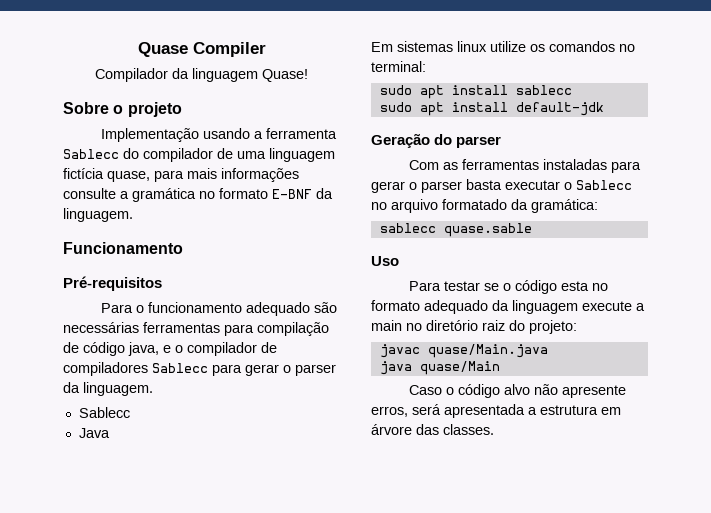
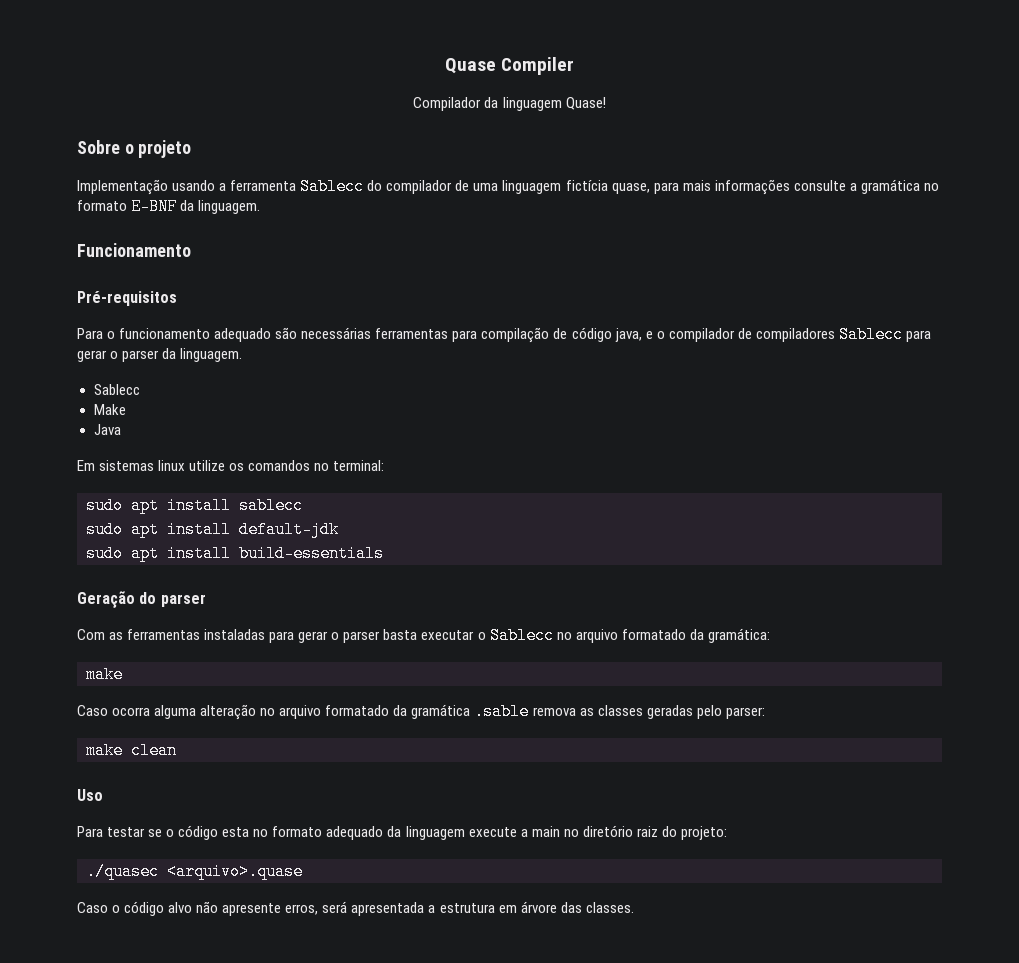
(130, 412) none -> [93,404,126,415] // Make
(604, 109) none -> [86,545,384,562] // sudo apt install build-essentials
[379,223,532,237] sablecc quase.sable -> [86,666,123,683] [77,703,765,720] [86,742,177,759] make // Caso ocorra alguma alteração no arquivo formatado da gramática .sable remova as classes geradas pelo parser: // make clean
[379,344,548,358] [379,361,500,375] javac quase/Main.java // java quase/Main -> [86,863,303,880] ./quasec <arquivo>.quase

